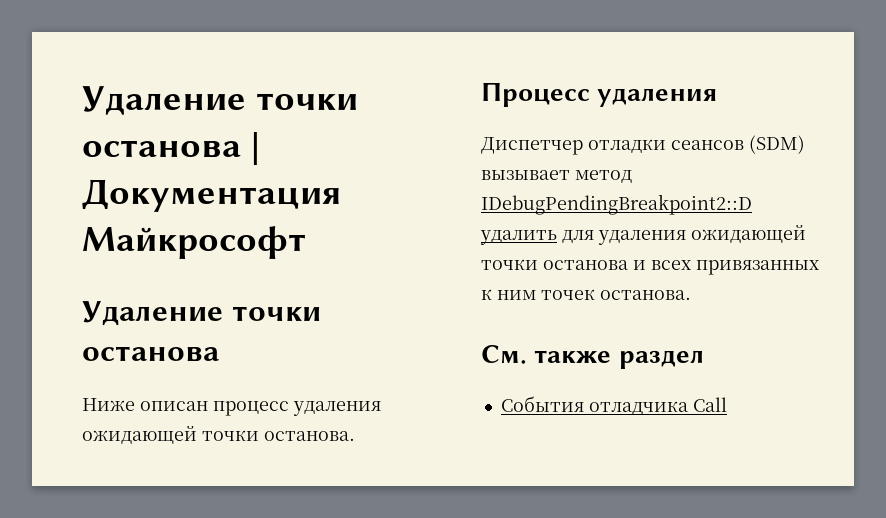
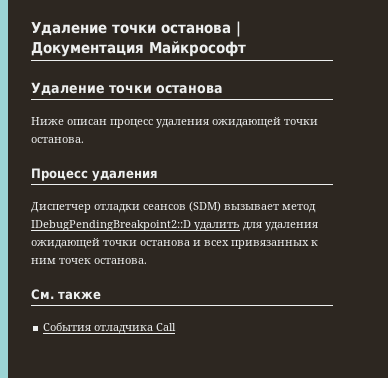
[618,350,704,369] раздел -> (101, 295) none

